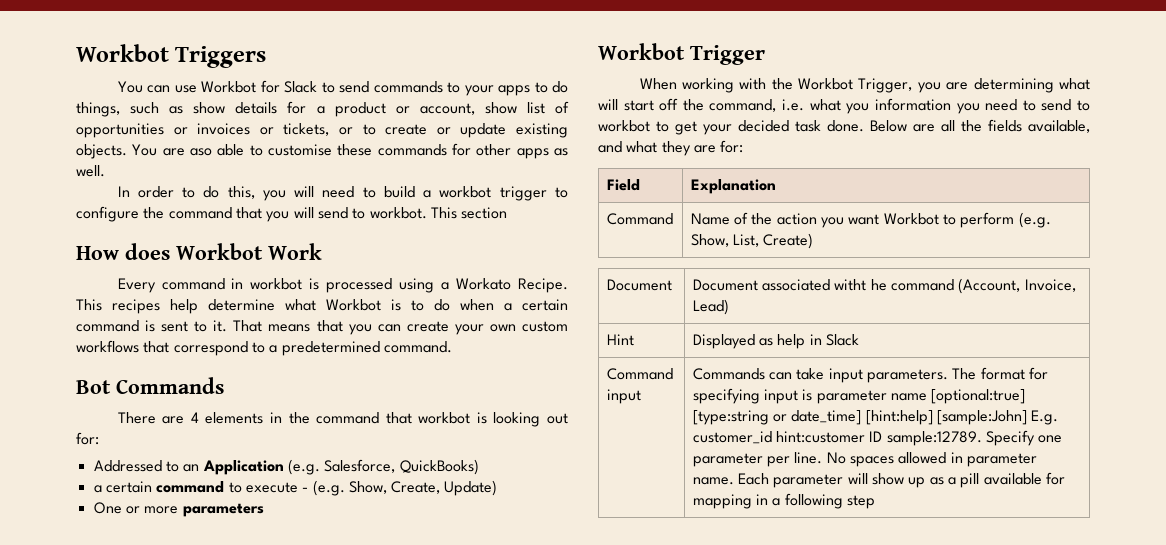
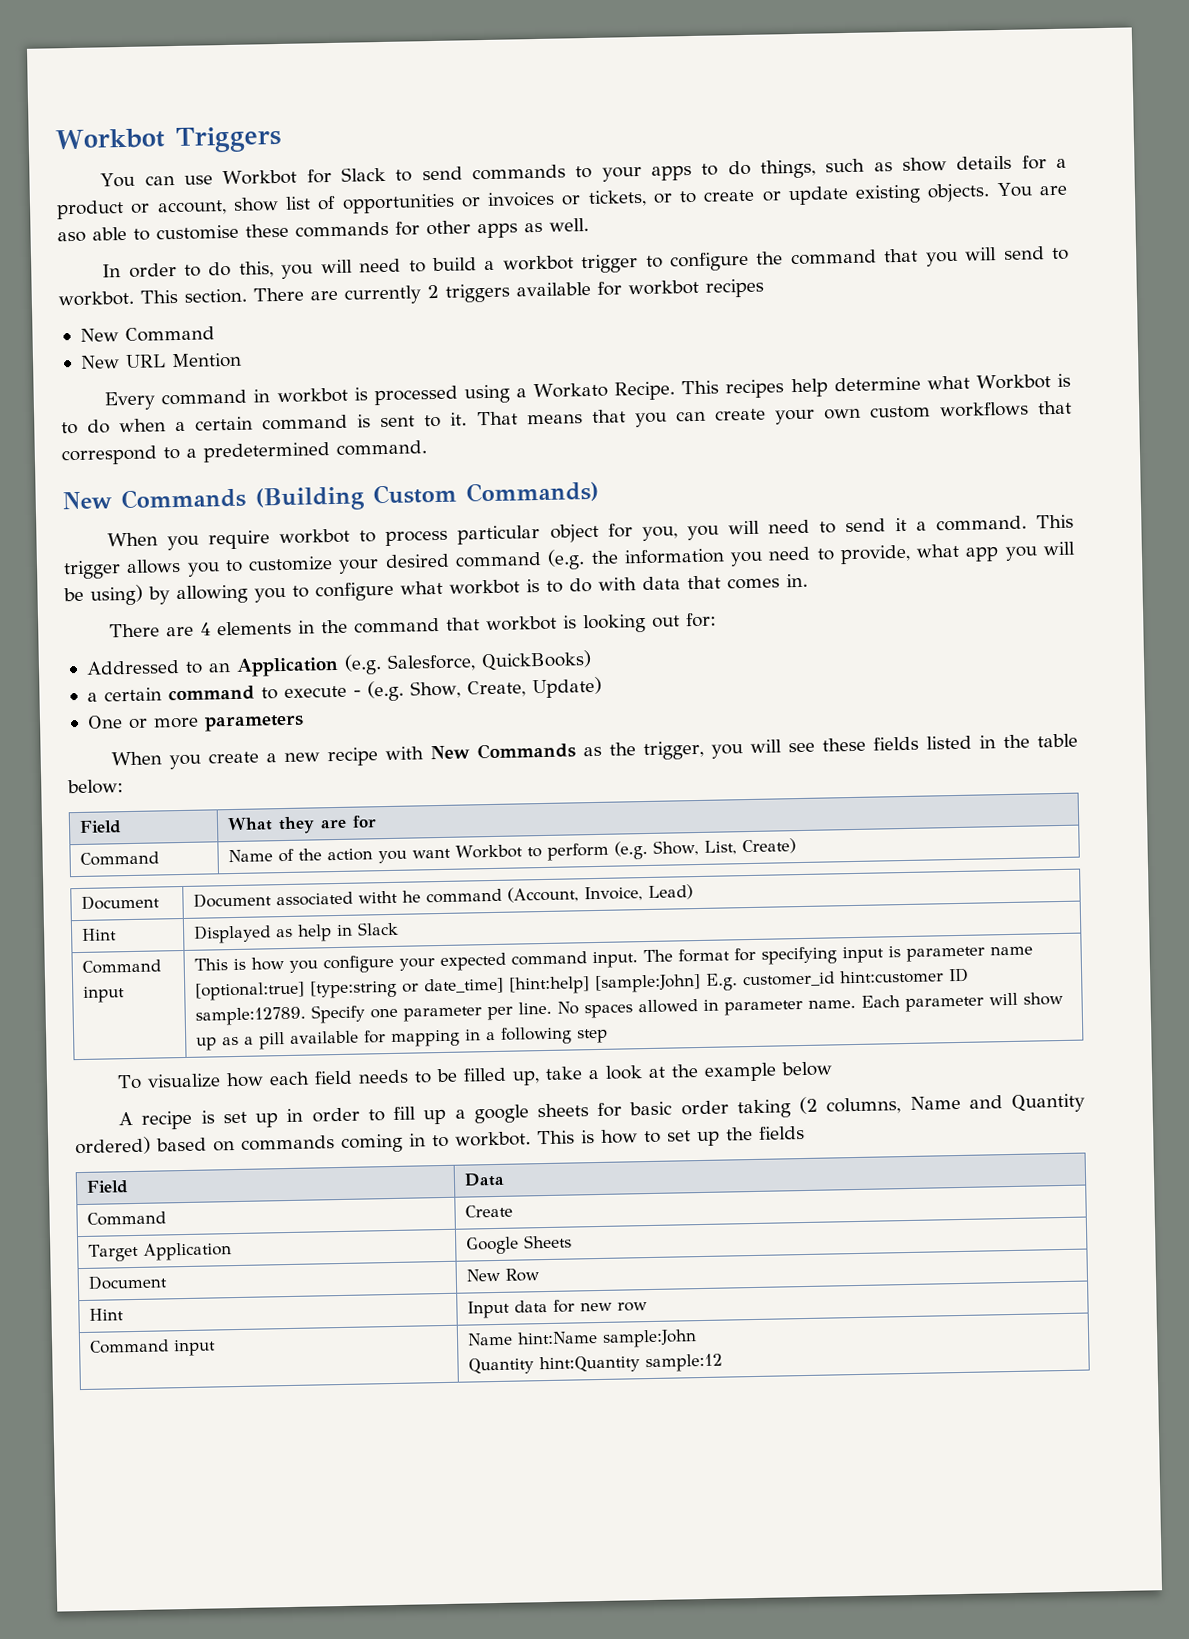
[461,207,508,219] [76,243,322,260] section // How does Workbot Work -> [184,278,764,305] [79,326,215,343] [79,352,242,369] section. There are currently 2 triggers available for workbot recipes // New Command // New URL Mention
[76,377,224,394] Bot Commands -> [62,480,599,512] [107,514,1074,551] [63,541,1076,580] [63,573,808,606] New Commands (Building Custom Commands) // When you require workbot to process particular object for you, you will need to send it a command. This trigger allows you to customize your desired command (e.g. the information you need to provide, what app you will be using) by allowing you to configure what workbot is to do with data that comes in.
[598,43,765,65] [639,78,1090,93] [598,98,1090,114] [598,119,1090,135] [598,140,744,156] [606,179,640,191] [690,179,776,194] // Workbot Trigger // When working with the Workbot Trigger, you are determining what will start off the command, i.e. what you information you need to send to workbot to get your decided task done. Below are all the fields available, and what they are for: // Field | Explanation -> [111,733,1078,770] [67,779,124,795] [79,820,123,834] [227,815,378,835] // When you create a new recipe with New Commands as the trigger, you will see these fields listed in the table below: // Field | What they are for
[692,368,948,383] Commands can take input parameters. -> [194,951,639,974] This is how you configure your expected command input.
(875, 502) none -> [117,1061,834,1090] [118,1093,1085,1130] [75,1125,805,1156] [86,1180,130,1194] [464,1172,506,1187] [87,1211,167,1226] [465,1204,514,1218] [88,1242,233,1262] [466,1234,573,1255] [88,1274,169,1290] [466,1268,541,1282] [89,1308,125,1321] [467,1299,649,1319] [90,1339,217,1357] [467,1329,698,1348] [468,1353,724,1375] // To visualize how each field needs to be filled up, take a look at the example below // A recipe is set up in order to fill up a google sheets for basic order taking (2 columns, Name and Quantity ordered) based on commands coming in to workbot. This is how to set up the fields // Field | Data // Command | Create // Target Application | Google Sheets // Document | New Row // Hint | Input data for new row // Command input | Name hint:Name sample:John // Quantity hint:Quantity sample:12

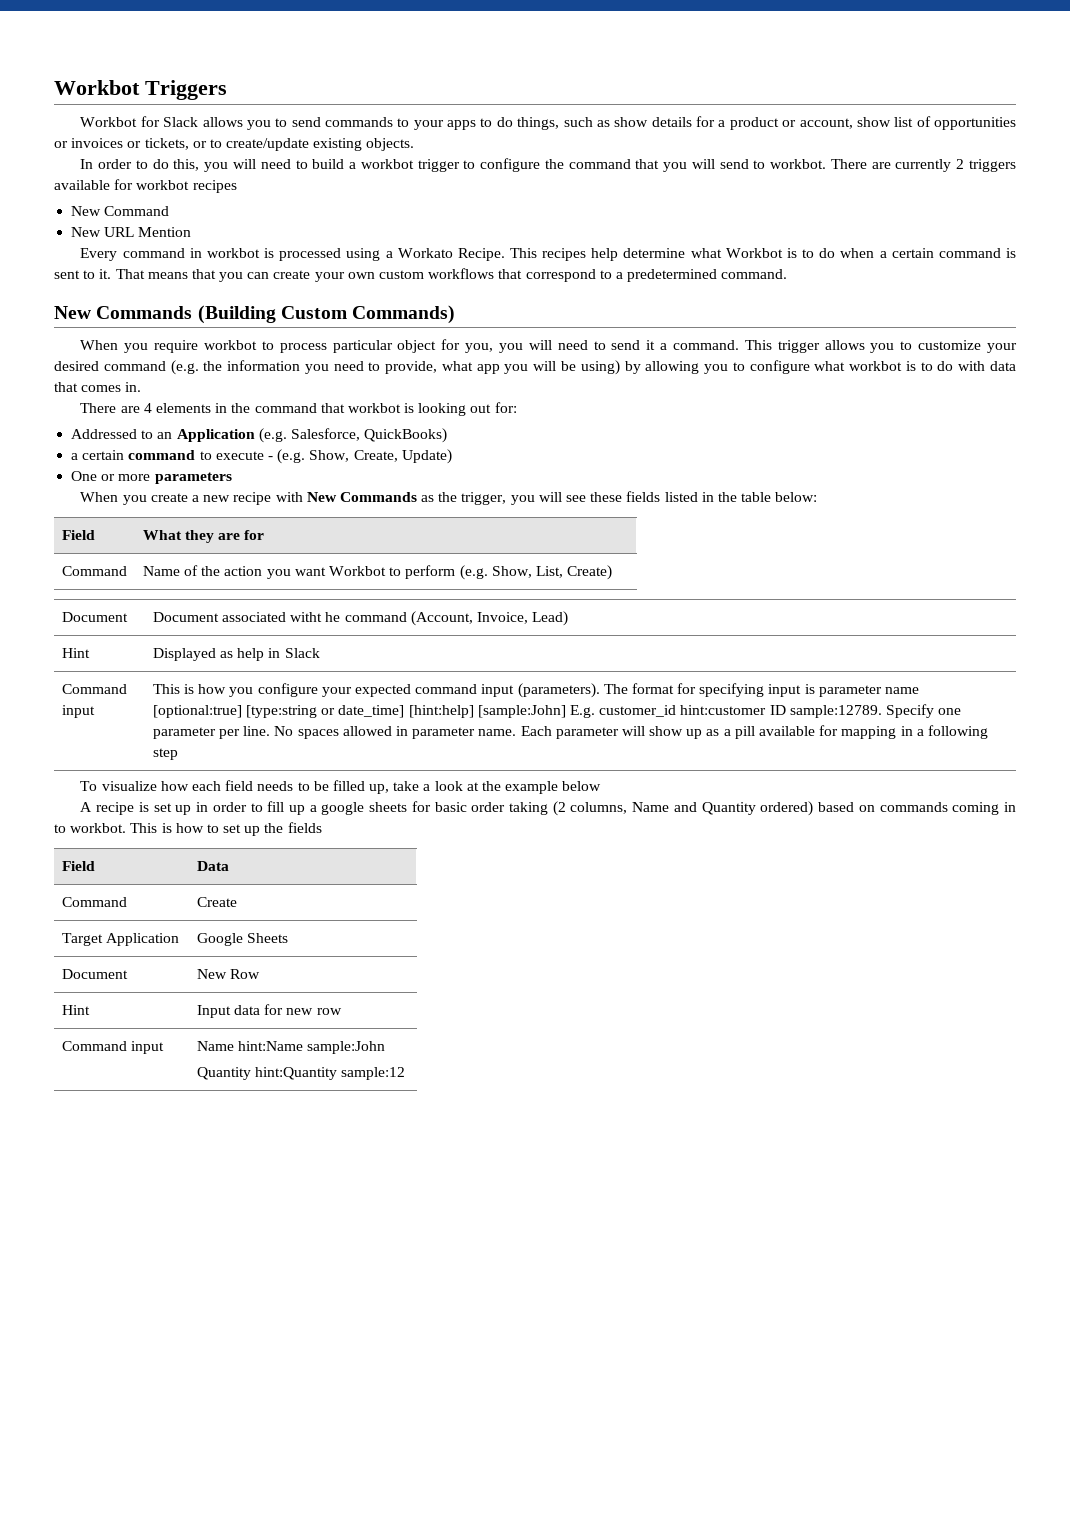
[100,172,213,188] You can use -> (227, 90) none
(386, 174) none -> [202,117,271,130] allows you
[703,185,849,206] create or update -> [226,138,310,151] create/update
[996,182,1068,198] [57,218,589,243] You are aso able to customise these commands for other apps as well. -> (415, 144) none
[140,288,247,304] This section. -> (827, 164) none
[592,951,639,969] input. -> [481,683,600,698] input (parameters).

